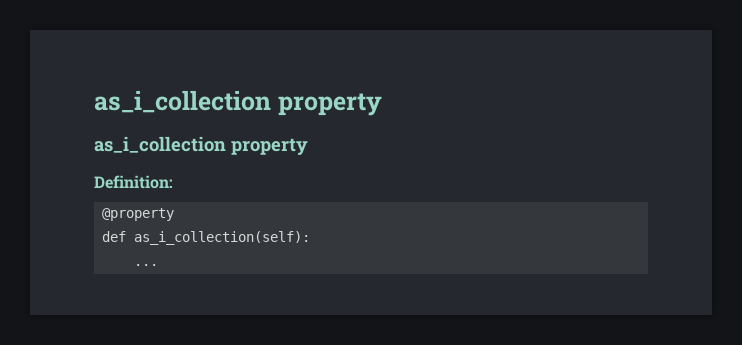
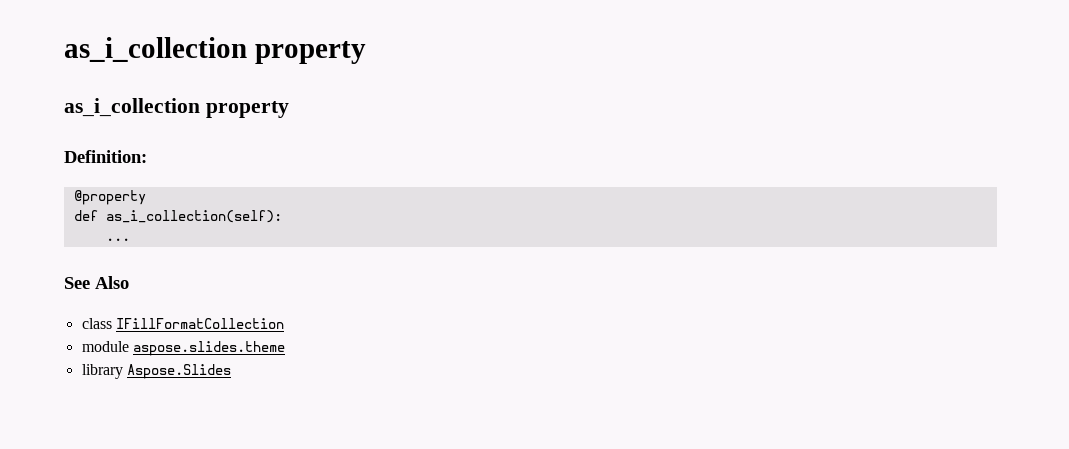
(159, 265) none -> [64,276,129,289] [81,318,284,329] [81,341,285,356] [81,364,231,379] // See Also // class IFillFormatCollection // module aspose.slides.theme // library Aspose.Slides

